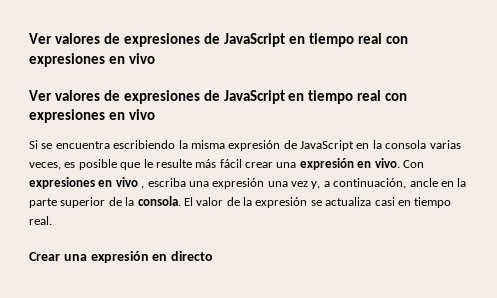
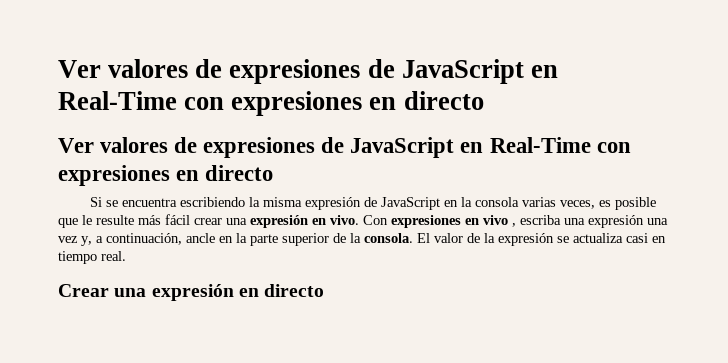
[29,33,409,47] [29,53,156,67] [29,90,408,104] [29,109,155,123] Ver valores de expresiones de JavaScript en tiempo real con expresiones en vivo // Ver valores de expresiones de JavaScript en tiempo real con expresiones en vivo -> [58,59,558,84] [58,91,484,116] [58,137,631,158] [58,165,274,186] Ver valores de expresiones de JavaScript en Real-Time con expresiones en directo // Ver valores de expresiones de JavaScript en Real-Time con expresiones en directo

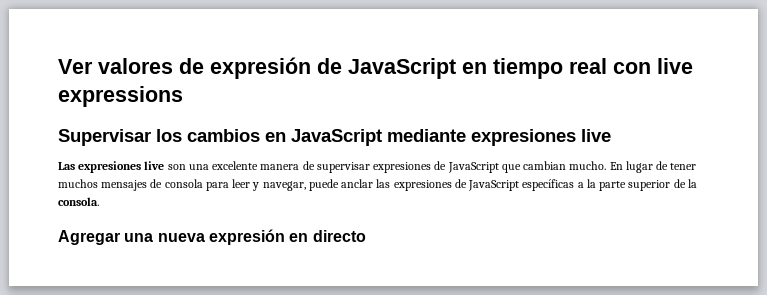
[58,59,558,84] [58,91,484,116] [58,137,631,158] [58,165,274,186] [89,197,656,210] [58,214,668,228] [58,233,233,246] Ver valores de expresiones de JavaScript en Real-Time con expresiones en directo // Ver valores de expresiones de JavaScript en Real-Time con expresiones en directo // Si se encuentra escribiendo la misma expresión de JavaScript en la consola varias veces, es posible que le resulte más fácil crear una expresión en vivo. Con expresiones en vivo , escriba una expresión una vez y, a continuación, ancle en -> [58,57,693,79] [58,86,183,107] [58,129,611,146] [58,161,697,173] [58,179,584,191] Ver valores de expresión de JavaScript en tiempo real con live expressions // Supervisar los cambios en JavaScript mediante expresiones live // Las expresiones live son una excelente manera de supervisar expresiones de JavaScript que cambian mucho. En lugar de tener muchos mensajes de consola para leer y navegar, puede anclar las expresiones de JavaScript específicas a
[417,233,666,246] [58,251,126,264] [58,284,147,297] El valor de la expresión se actualiza casi en tiempo real. // Crear una -> [58,230,205,245] // Agregar una nueva

